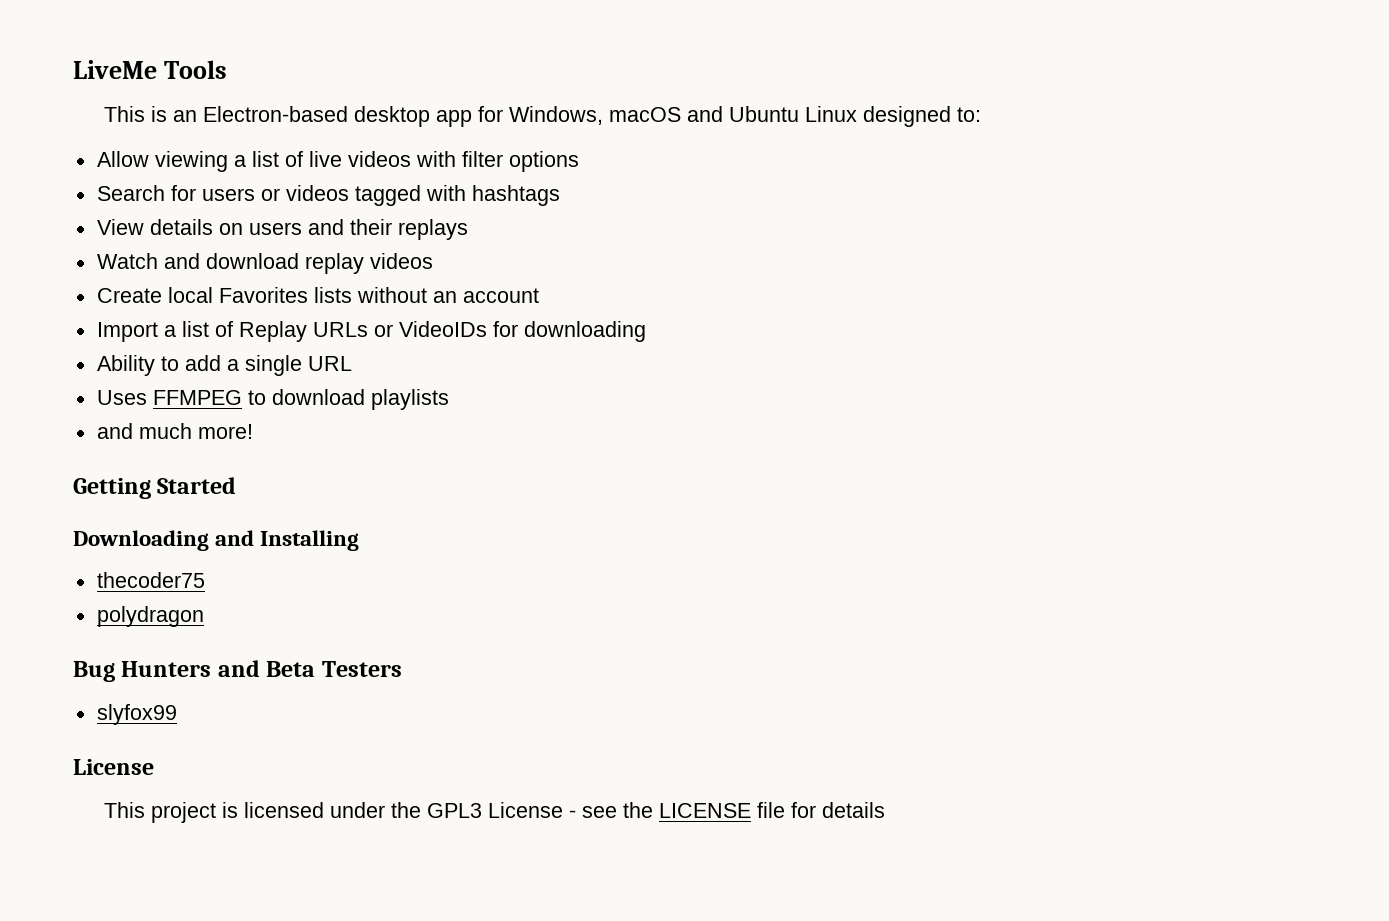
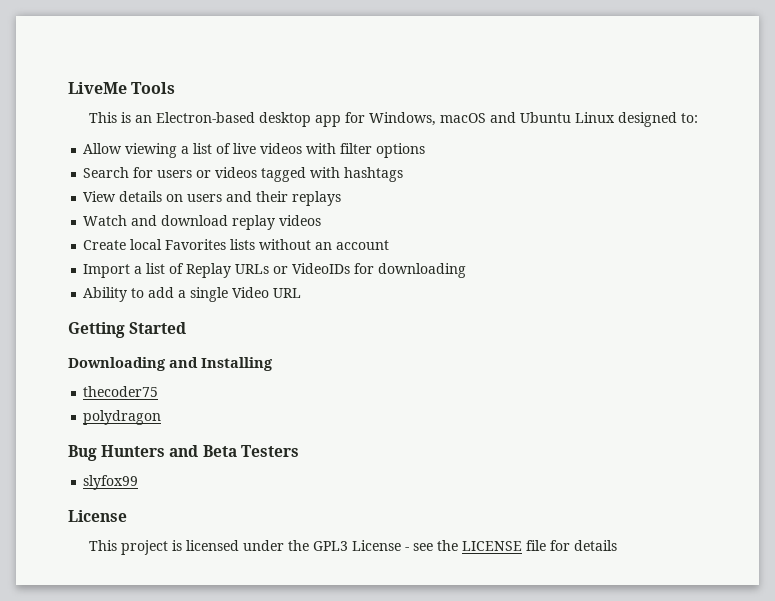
(302, 365) none -> [232,287,270,298] Video
[96,389,449,410] [96,423,253,439] // Uses FFMPEG to download playlists // and much more! -> (302, 293) none

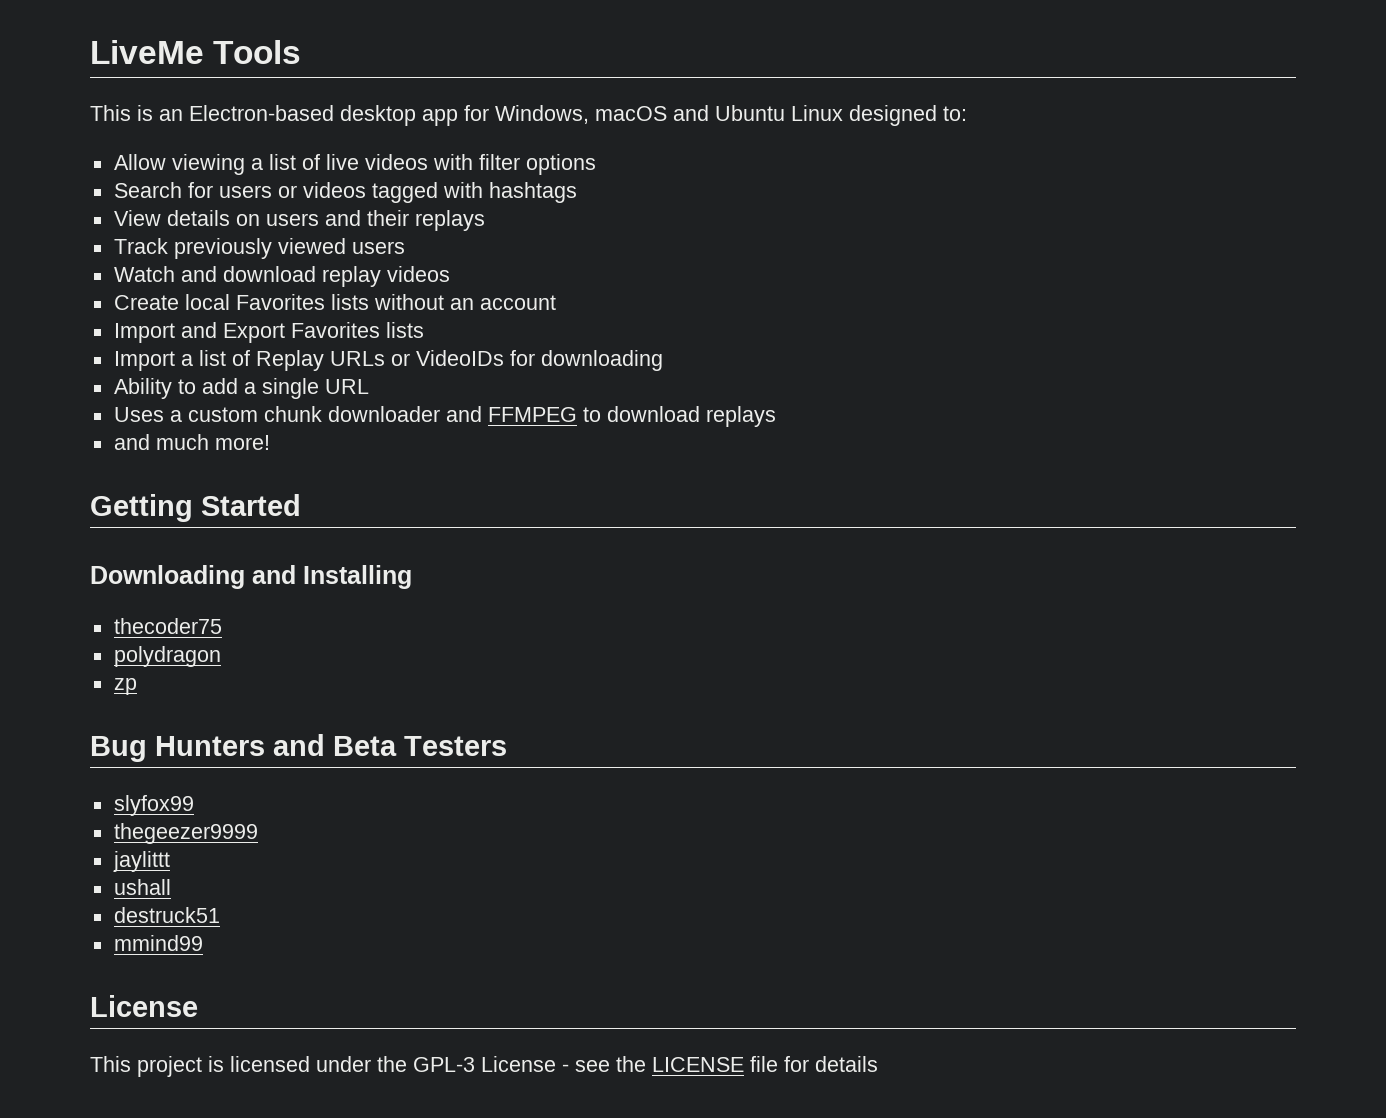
(342, 198) none -> [113,238,405,259] // Track previously viewed users
(390, 245) none -> [113,322,424,343] // Import and Export Favorites lists
[232,287,270,298] Video -> (319, 388) none
(302, 293) none -> [113,406,776,427] [113,434,270,450] // Uses a custom chunk downloader and FFMPEG to download replays // and much more!
(162, 417) none -> [113,678,137,695] // zp
(139, 482) none -> [113,823,258,844] [112,851,170,872] [113,879,171,895] [113,907,220,923] [113,935,203,951] // thegeezer9999 // jaylittt // ushall // destruck51 // mmind99
[312,541,348,551] GPL3 -> [413,1057,475,1072] GPL-3

